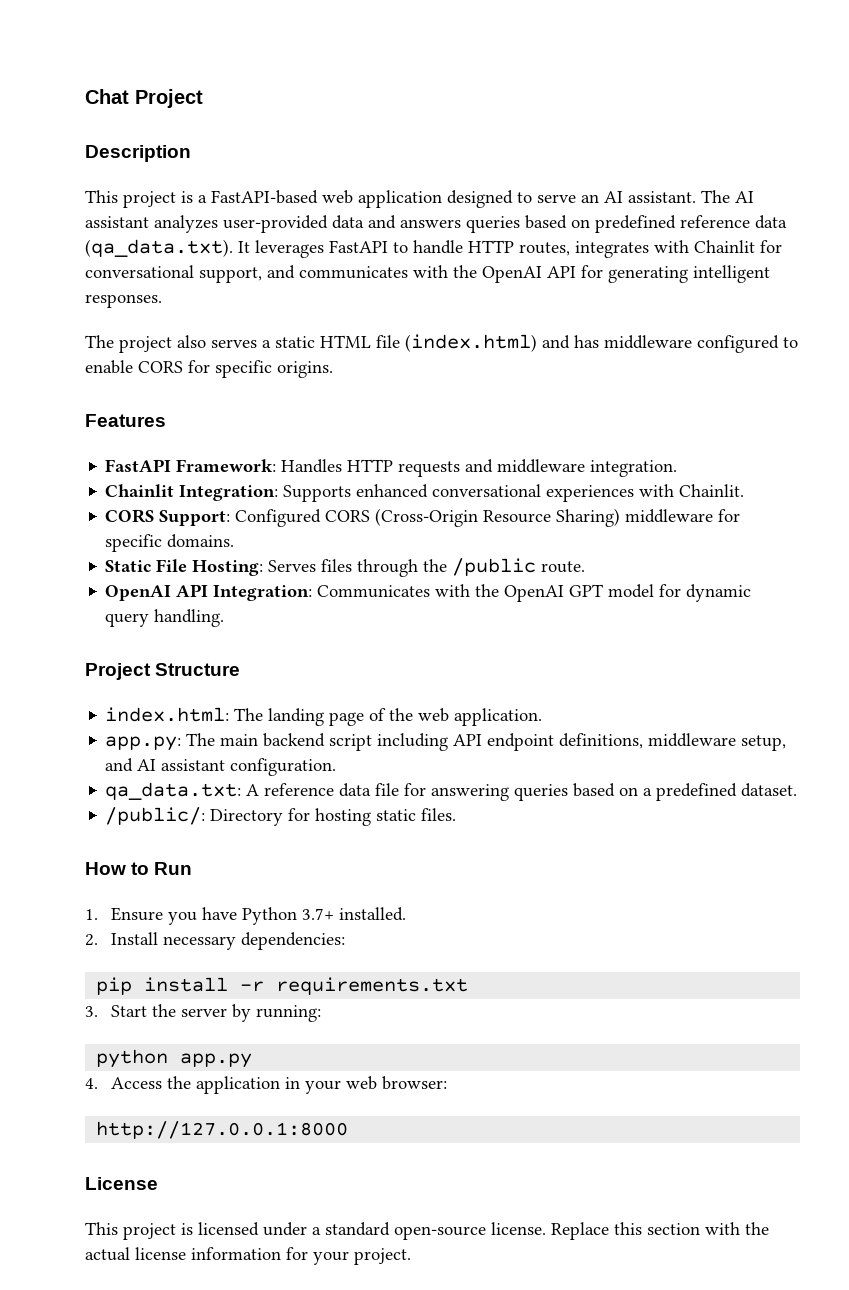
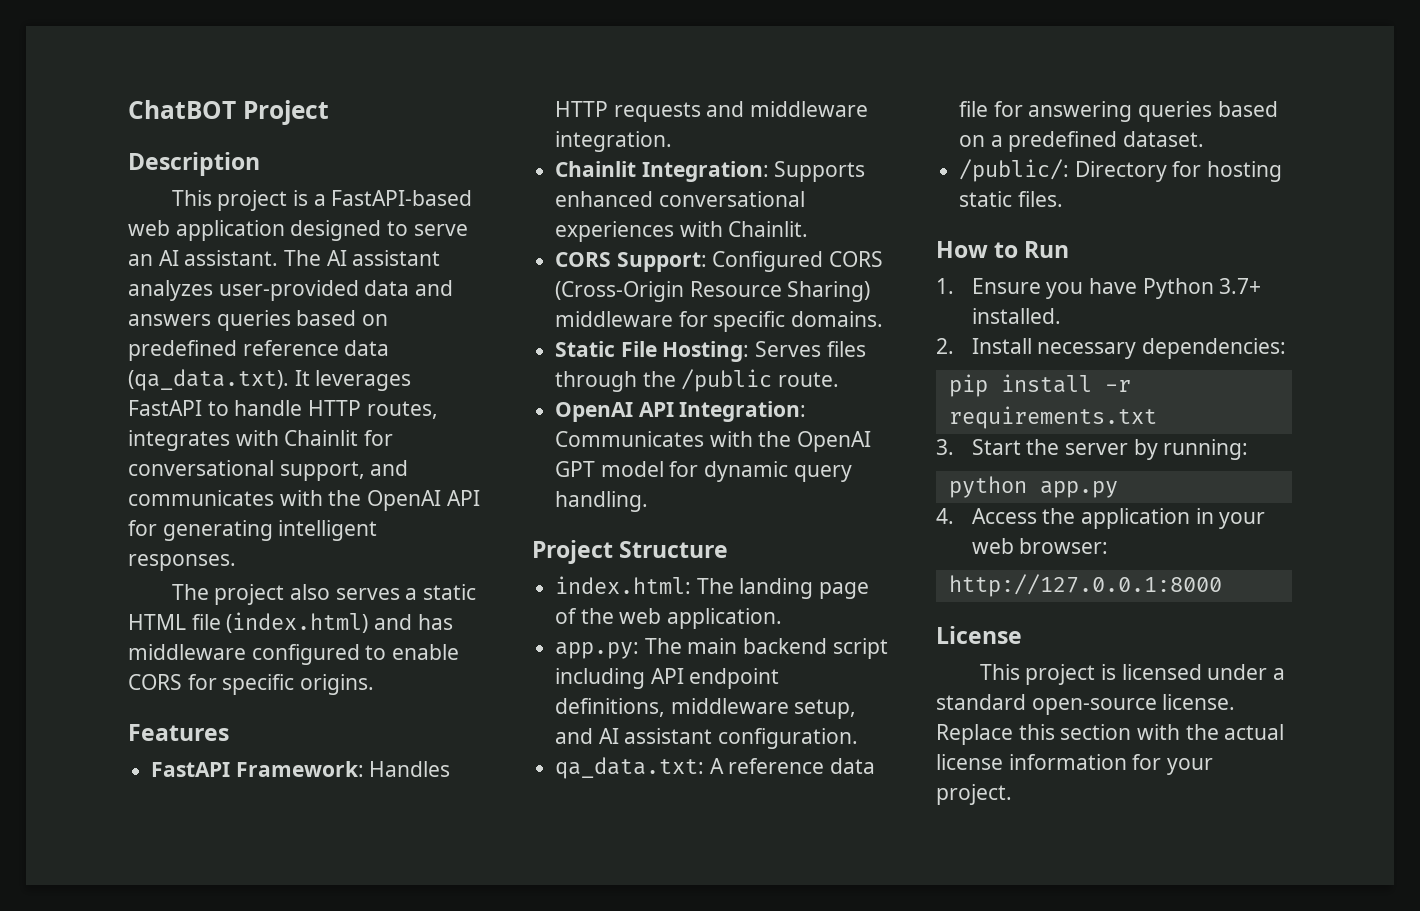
[85,89,129,104] Chat -> [128,100,236,119] ChatBOT

